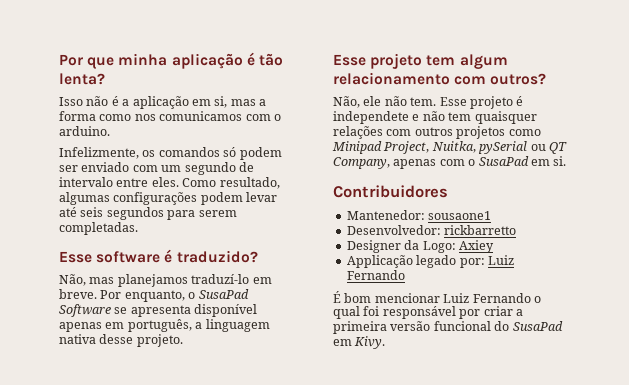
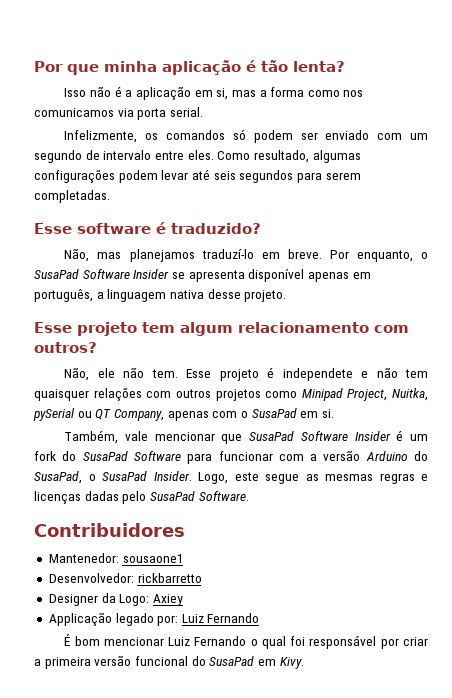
[245,114,281,121] [59,126,110,136] com o arduino. -> [117,107,203,120] via porta serial.
(111, 310) none -> [133,269,170,279] Insider
(567, 161) none -> [64,430,428,444] [34,450,429,464] [34,471,428,484] [34,491,249,504] // Também, vale mencionar que SusaPad Software Insider é um fork do SusaPad Software para funcionar com a versão Arduino do SusaPad, o SusaPad Insider. Logo, este segue as mesmas regras e licenças dadas pelo SusaPad Software.

